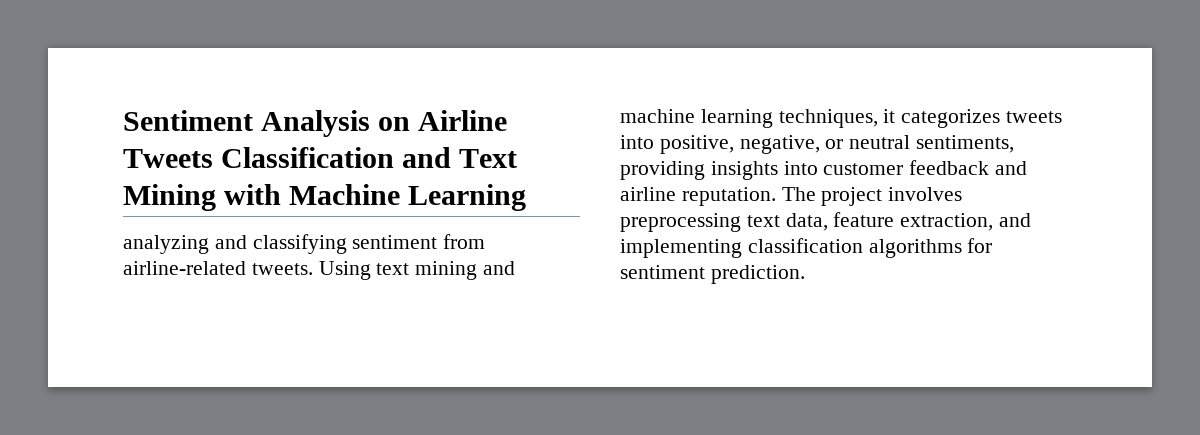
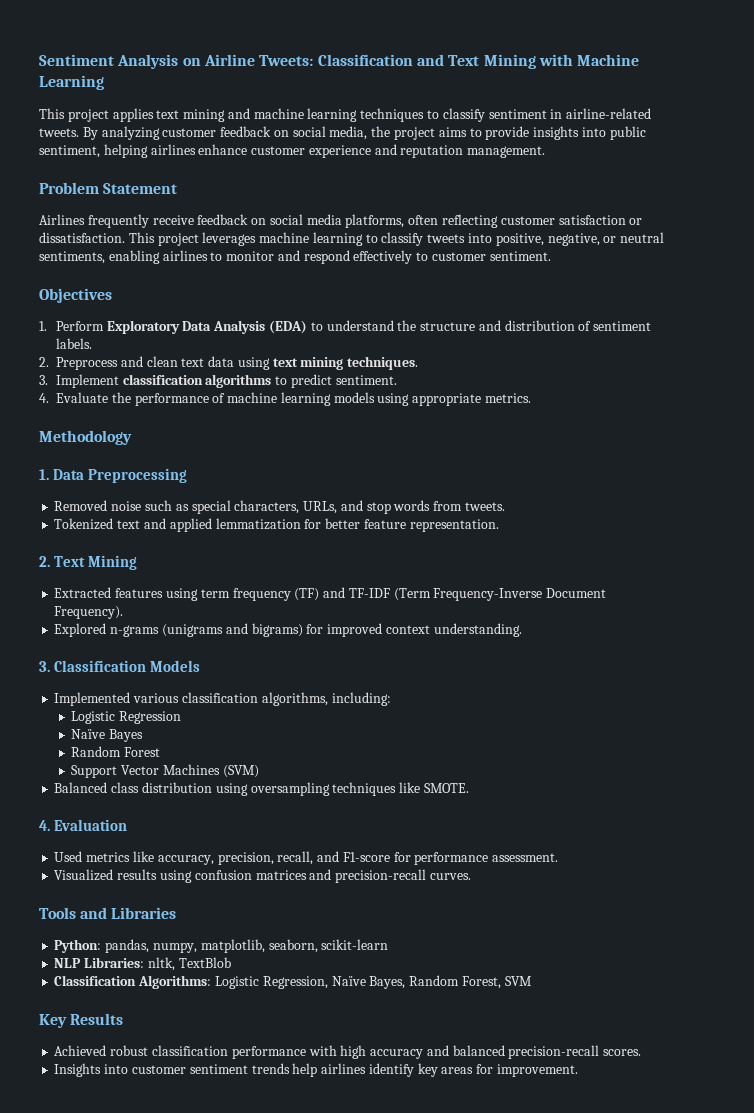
[123,149,213,168] Tweets -> [259,55,314,66] Tweets:
[123,234,486,254] [123,261,371,280] analyzing and classifying sentiment from airline-related tweets. Using -> [39,108,154,122] This project applies
[778,109,1001,128] techniques, it categorizes -> [360,108,652,122] [39,126,646,140] [39,144,546,158] [39,182,178,194] [39,214,643,228] [39,232,424,246] techniques to classify sentiment in airline-related tweets. By analyzing customer feedback on social media, the project aims to provide insights into public sentiment, helping airlines enhance customer experience and reputation management. // Problem Statement // Airlines frequently receive feedback on social media platforms, often reflecting customer satisfaction or dissatisfaction. This project leverages machine learning to classify
[620,160,1028,180] [620,187,963,206] [620,212,1032,232] [620,238,993,258] [620,265,805,284] providing insights into customer feedback and airline reputation. The project involves preprocessing text data, feature extraction, and implementing classification algorithms for sentiment prediction. -> [108,250,551,264] [39,288,112,303] [39,320,652,334] [55,338,92,349] [39,356,419,370] [39,374,397,388] [39,392,532,406] [39,430,132,445] [39,468,187,483] [54,500,505,514] [54,518,499,532] [39,555,137,570] [54,587,607,601] [54,606,124,619] [54,623,522,637] [39,660,200,672] [54,692,391,706] [71,711,182,724] [71,729,144,742] [71,746,161,757] [71,764,259,778] [54,782,469,796] [39,819,127,831] [54,851,559,865] [54,869,471,883] [39,907,177,919] [54,939,389,953] [54,957,231,971] [54,975,532,989] [39,1013,124,1028] [54,1045,642,1059] [54,1063,578,1077] enabling airlines to monitor and respond effectively to customer sentiment. // Objectives // 1. Perform Exploratory Data Analysis (EDA) to understand the structure and distribution of sentiment labels. // 2. Preprocess and clean text data using text mining techniques. // 3. Implement classification algorithms to predict sentiment. // 4. Evaluate the performance of machine learning models using appropriate metrics. // Methodology // 1. Data Preprocessing // Removed noise such as special characters, URLs, and stop words from tweets. // Tokenized text and applied lemmatization for better feature representation. // 2. Text Mining // Extracted features using term frequency (TF) and TF-IDF (Term Frequency-Inverse Document Frequency). // Explored n-grams (unigrams and bigrams) for improved context understanding. // 3. Classification Models // Implemented various classification algorithms, including: // Logistic Regression // Naïve Bayes // Random Forest // Support Vector Machines (SVM) // Balanced class distribution using oversampling techniques like SMOTE. // 4. Evaluation // Used metrics like accuracy, precision, recall, and F1-score for performance assessment. // Visualized results using confusion matrices and precision-recall curves. // Tools and Libraries // Python: pandas, numpy, matplotlib, seaborn, scikit-learn // NLP Libraries: nltk, TextBlob // Classification Algorithms: Logistic Regression, Naïve Bayes, Random Forest, SVM // Key Results // Achieved robust classification performance with high accuracy and balanced precision-recall scores. // Insights into customer sentiment trends help airlines identify key areas for improvement.

